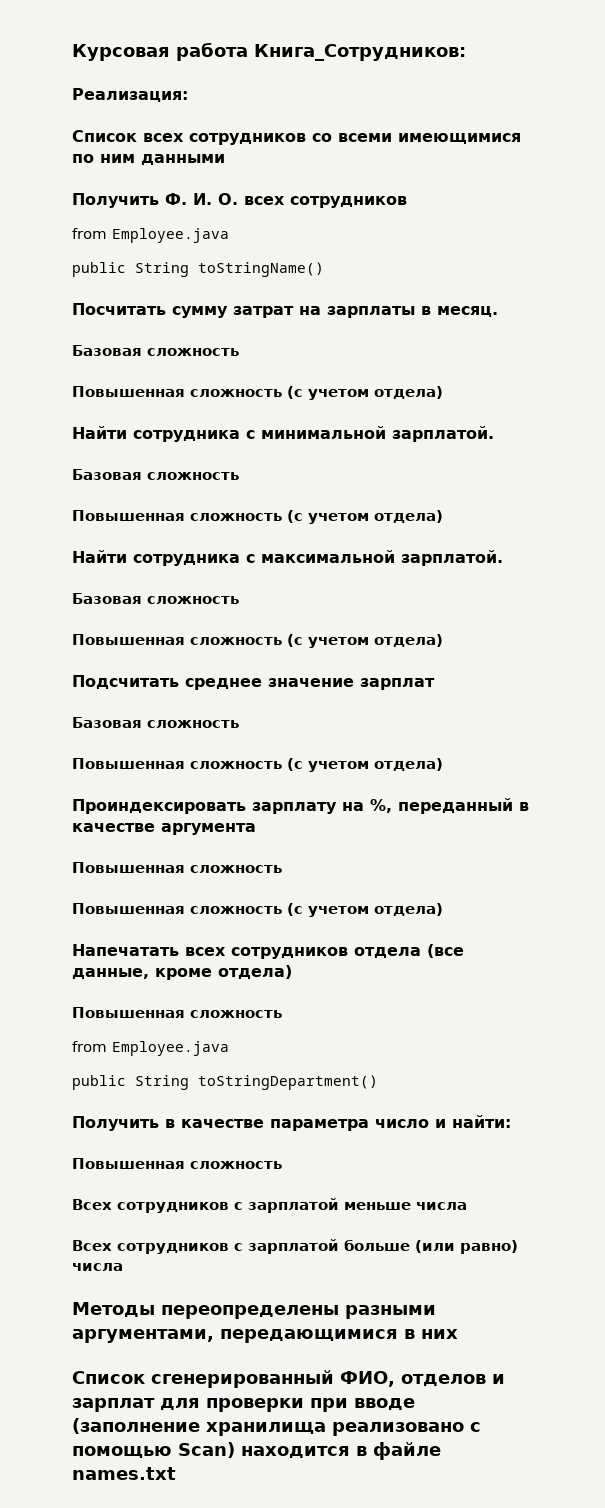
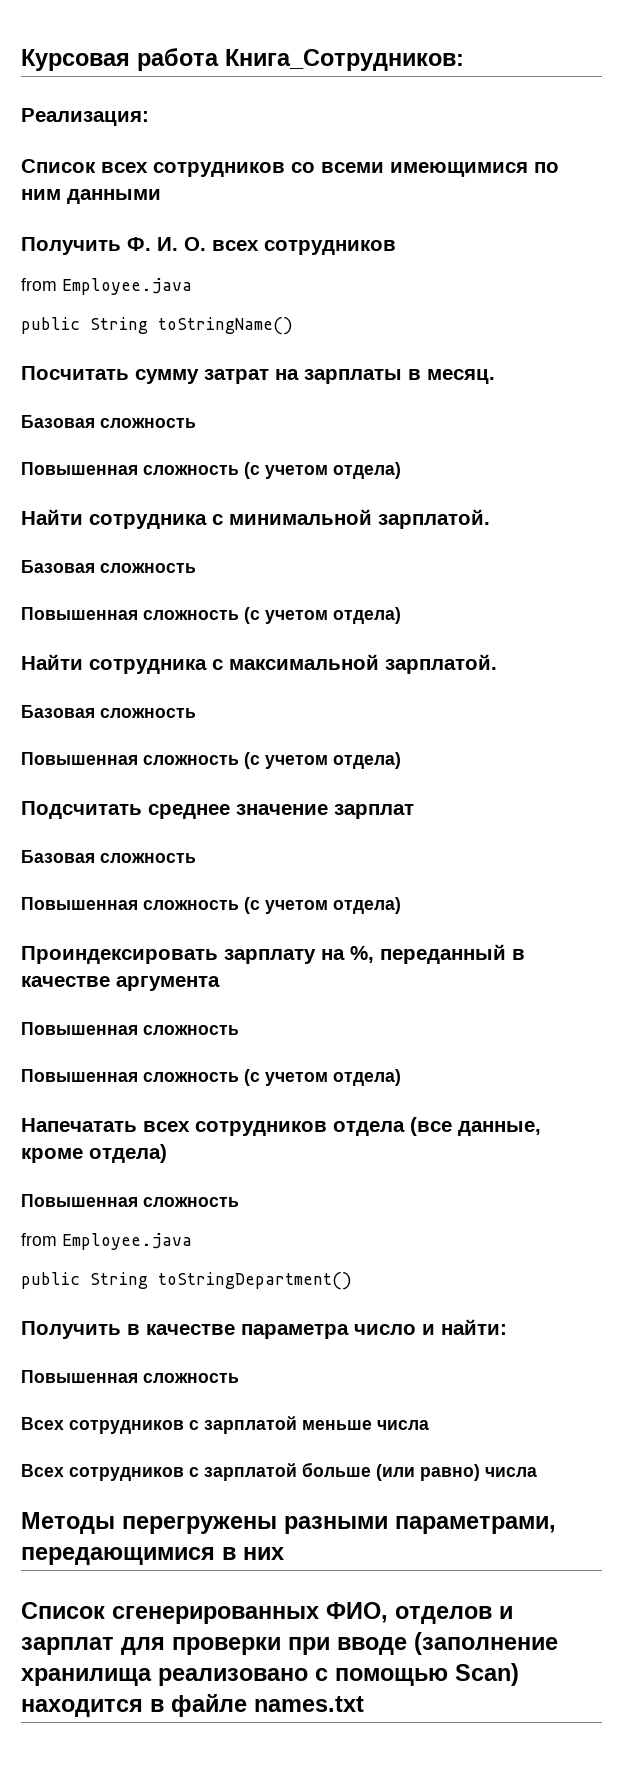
[161,1305,436,1319] [72,1329,214,1343] переопределены разными аргументами, -> [122,1516,556,1534] перегружены разными параметрами,
[151,1370,334,1388] сгенерированный -> [112,1606,319,1624] сгенерированных

